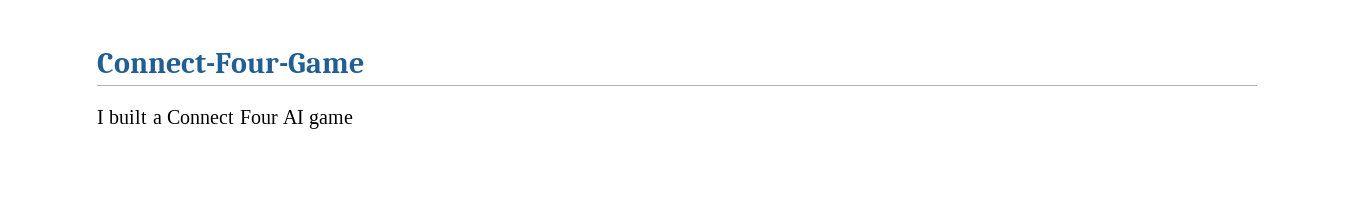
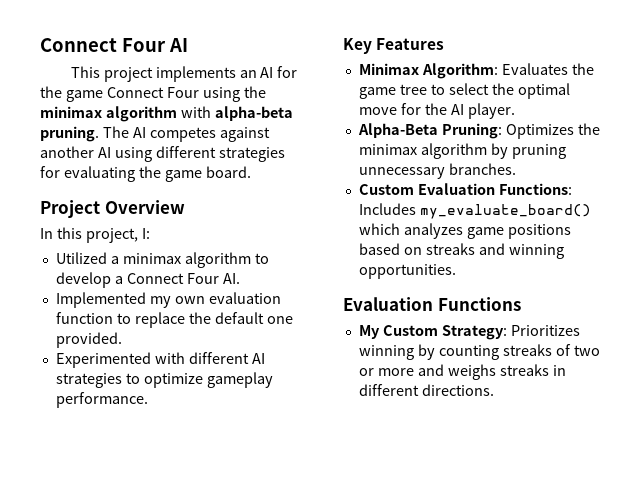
[97,53,364,73] [97,110,354,129] Connect-Four-Game // I built a Connect Four AI game -> [40,38,188,52] [70,66,298,82] [40,86,266,102] [40,106,293,122] [40,126,270,142] [40,146,285,162] [40,166,251,182] [40,200,185,218] [40,227,150,243] [55,252,269,268] [55,272,240,288] [55,292,281,308] [55,312,293,328] [55,332,122,348] [55,352,265,368] [55,372,273,388] [55,392,148,408] [343,38,445,54] [358,63,594,79] [358,83,570,99] [358,103,515,119] [357,123,600,139] [358,143,566,159] [358,163,516,179] [358,183,572,195] [358,203,591,219] [358,223,571,239] [358,243,564,259] [358,264,456,279] [343,297,521,311] [358,325,580,340] [358,344,600,360] [358,364,566,380] [358,384,494,396] Connect Four AI // This project implements an AI for the game Connect Four using the minimax algorithm with alpha-beta pruning. The AI competes against another AI using different strategies for evaluating the game board. // Project Overview // In this project, I: // Utilized a minimax algorithm to develop a Connect Four AI. // Implemented my own evaluation function to replace the default one provided. // Experimented with different AI strategies to optimize gameplay performance. // Key Features // Minimax Algorithm: Evaluates the game tree to select the optimal move for the AI player. // Alpha-Beta Pruning: Optimizes the minimax algorithm by pruning unnecessary branches. // Custom Evaluation Functions: Includes my_evaluate_board() which analyzes game positions based on streaks and winning opportunities. // Evaluation Functions // My Custom Strategy: Prioritizes winning by counting streaks of two or more and weighs streaks in different directions.

